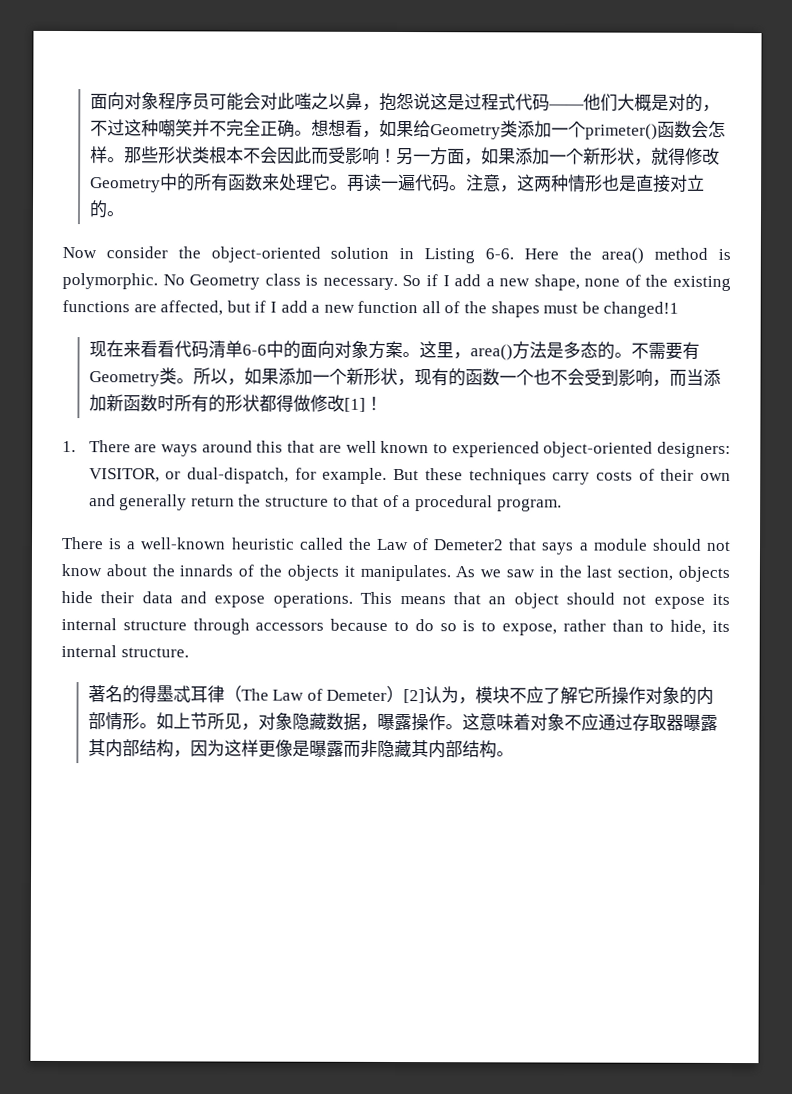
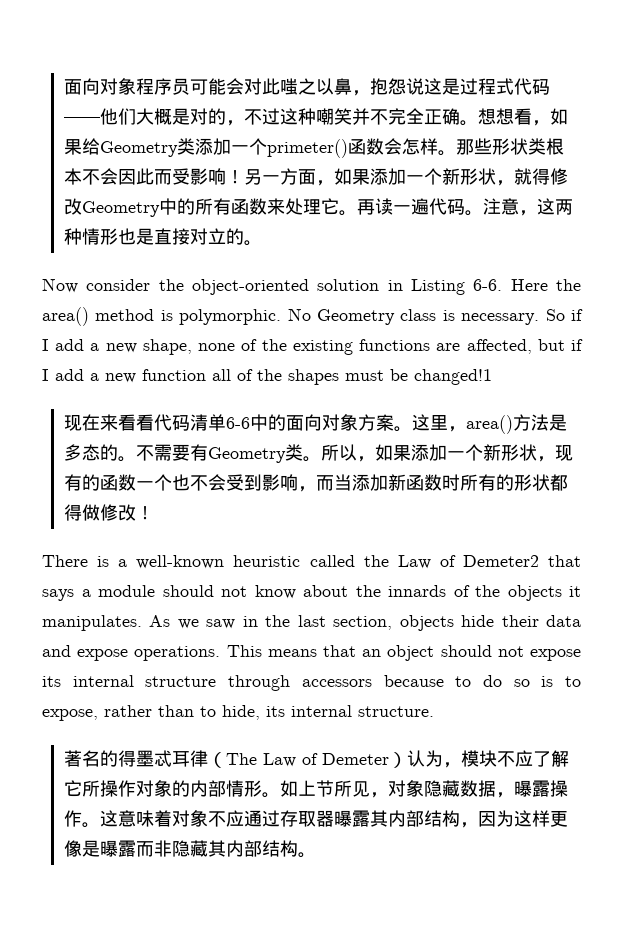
[343,395,383,412] [62,440,731,458] [88,467,732,485] [88,494,562,512] [1]！ // 1. There are ways around this that are well known to experienced object-oriented designers: VISITOR, or dual-dispatch, for example. But these techniques carry costs of their own and generally return the structure to that of a procedural program. -> [135,506,154,520] ！
[403,689,426,704] [2] -> (407, 760) none

